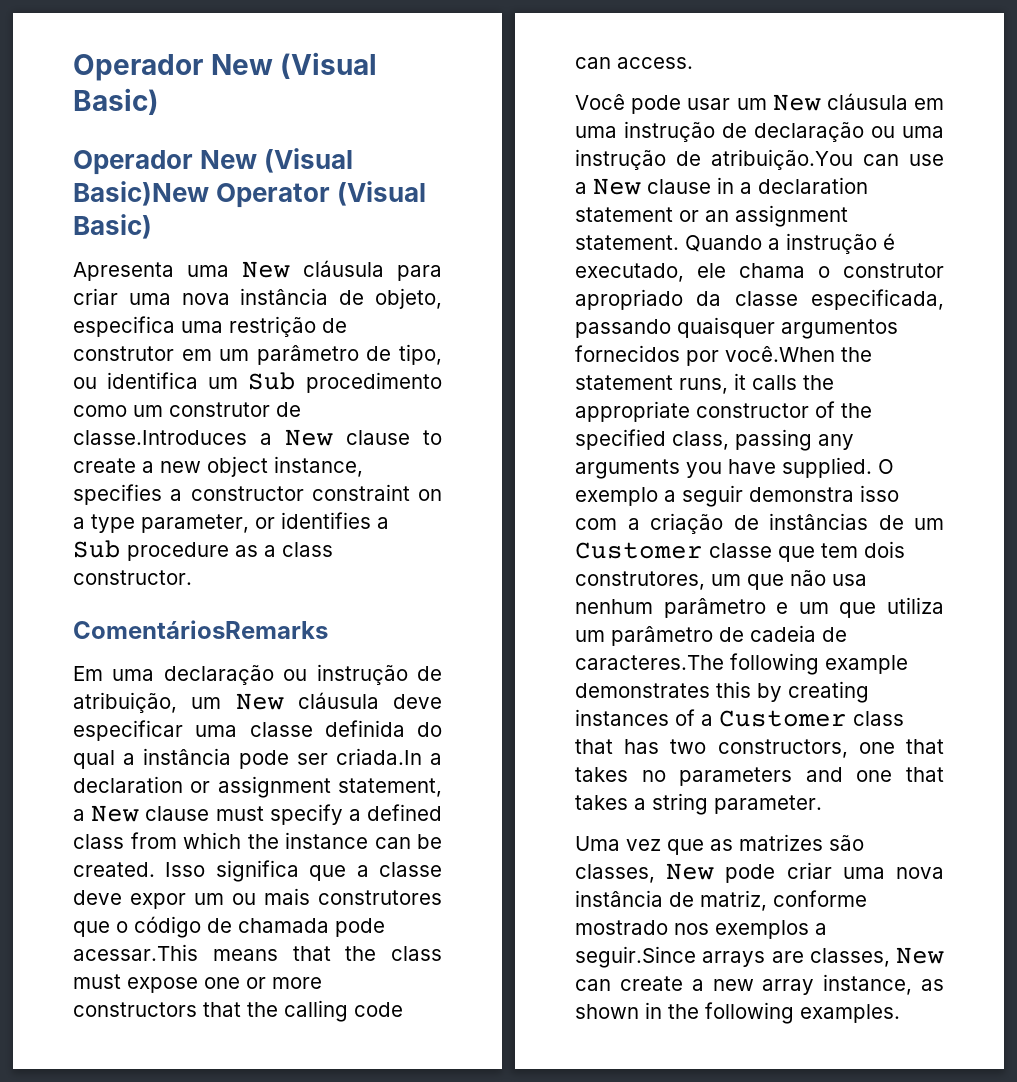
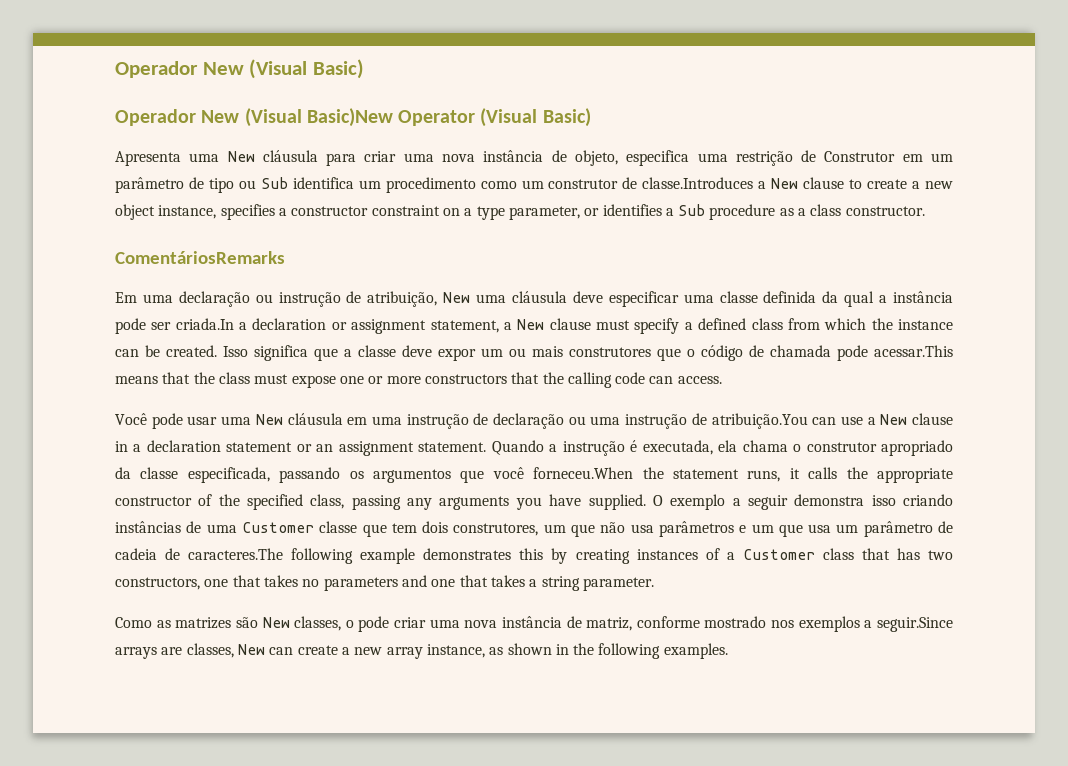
[73,346,174,361] construtor -> [824,151,896,162] Construtor
[399,344,442,365] [73,377,97,389] tipo, ou -> [208,177,288,193] tipo ou Sub
[248,372,296,390] Sub -> (381, 184) none
[191,693,284,710] um New -> [443,292,507,303] New uma
[417,722,442,737] do -> [822,291,839,303] da
[736,98,767,110] um -> [221,416,252,425] uma
[575,263,726,282] executado, ele -> [642,440,738,455] executada, ela
[677,317,898,339] [575,345,835,366] quaisquer argumentos fornecidos por você.When -> [349,467,634,483] os argumentos que você forneceu.When
[575,513,759,534] com a criação de -> [903,494,954,506] criando
[914,518,944,530] um -> [206,524,237,533] uma
[575,598,766,618] nenhum parâmetro -> [658,521,734,537] parâmetros
[887,597,944,614] utiliza -> [808,524,832,533] usa
[575,834,864,855] [575,863,715,883] Uma vez que as matrizes são classes, New -> [115,616,354,631] Como as matrizes são New classes, o

